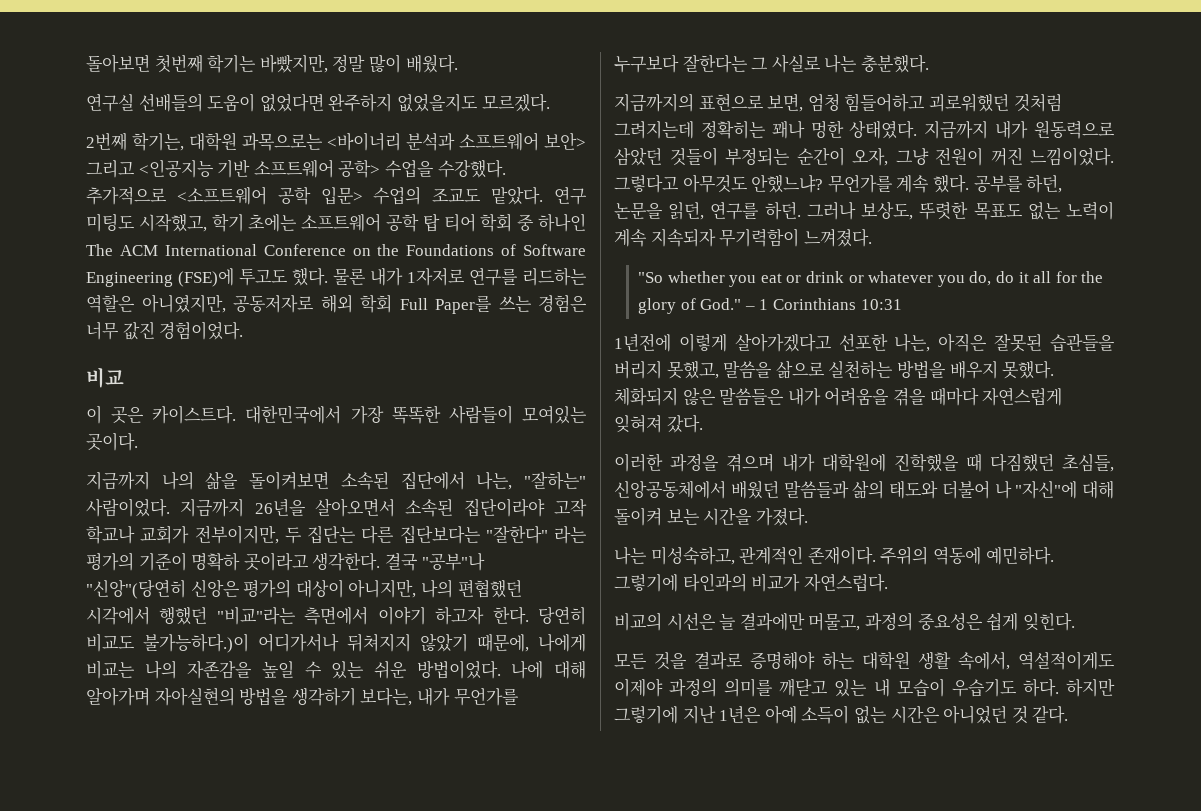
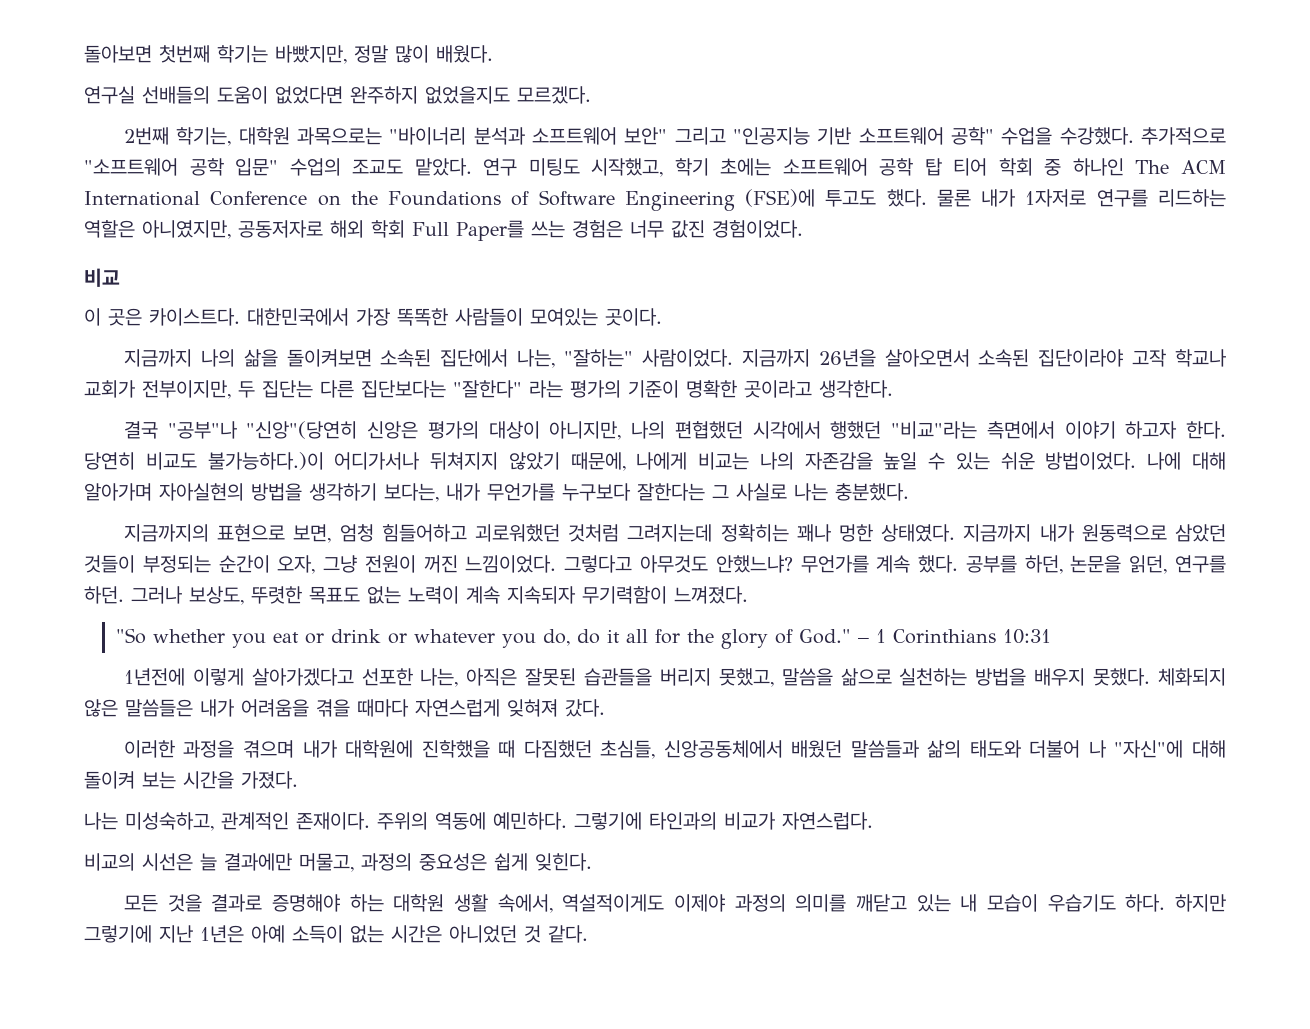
[327,132,401,151] <바이너리 -> [389,127,467,145] "바이너리
[544,132,586,150] [86,159,214,178] 보안> 그리고 <인공지능 -> [624,127,810,145] 보안" 그리고 "인공지능
[338,159,381,178] 공학> -> [950,127,994,145] 공학"
[176,186,363,205] <소프트웨어 공학 입문> -> [84,158,279,176] "소프트웨어 공학 입문"
[191,552,241,571] 명확하 -> [686,380,737,398] 명확한
(381, 561) none -> (893, 389) //

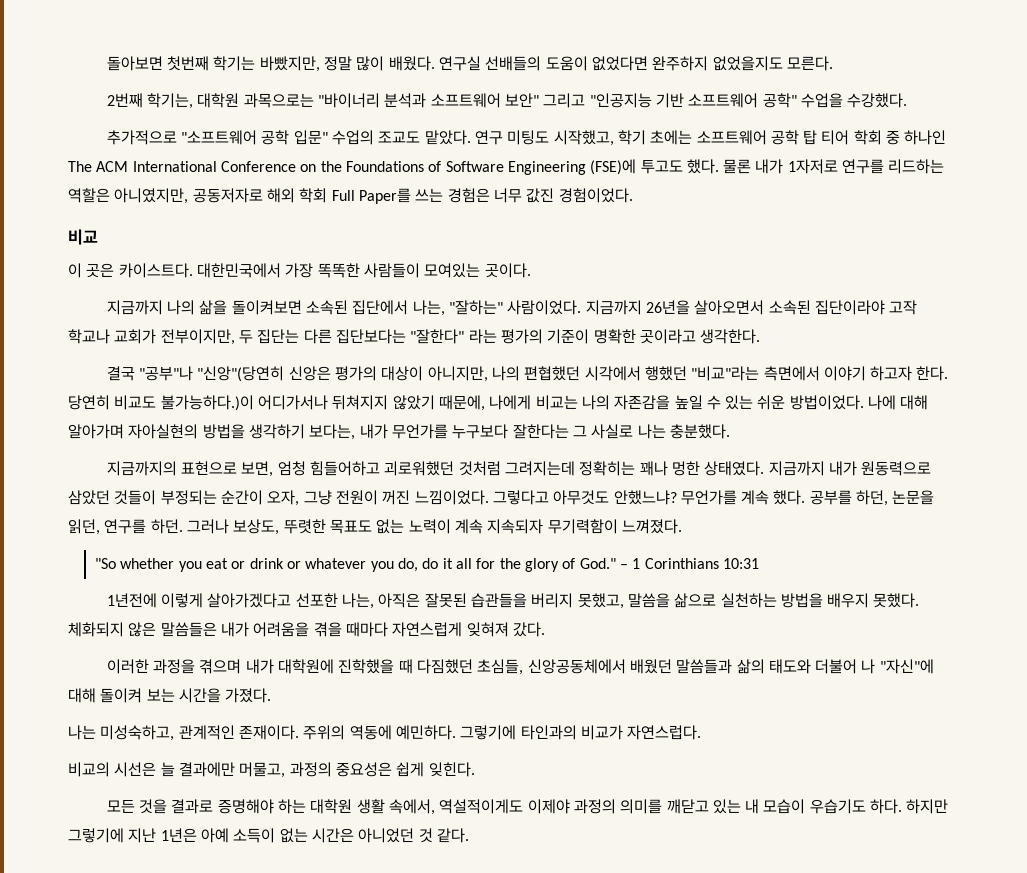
(493, 54) // -> (435, 63) none
[517,86,591,104] 모르겠다. -> [786,56,833,71] 모른다.
(1134, 136) none -> (908, 100) //

